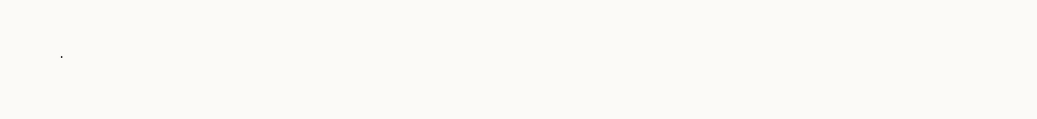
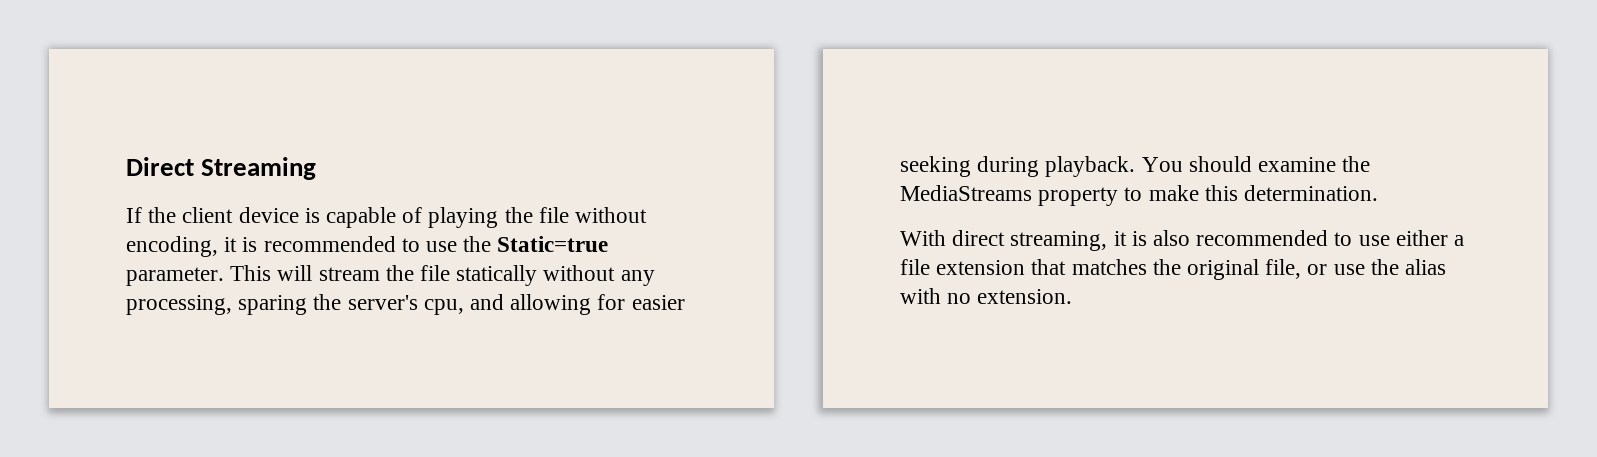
[59,55,63,59] . -> [126,157,317,180] [126,207,648,228] [126,236,609,257] [126,265,655,286] [126,294,685,315] [900,156,1371,177] [900,185,1379,206] [900,230,1465,251] [900,259,1447,280] [900,288,1073,304] Direct Streaming // If the client device is capable of playing the file without encoding, it is recommended to use the Static=true parameter. This will stream the file statically without any processing, sparing the server's cpu, and allowing for easier seeking during playback. You should examine the MediaStreams property to make this determination. // With direct streaming, it is also recommended to use either a file extension that matches the original file, or use the alias with no extension.

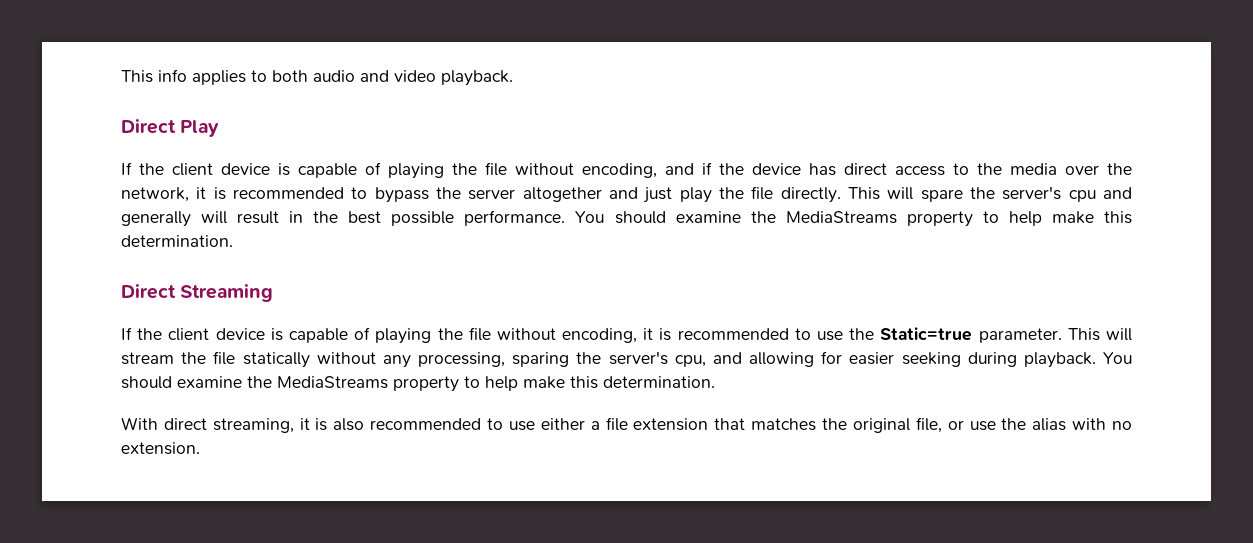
(126, 166) none -> [121,69,513,86] [121,119,220,137] [121,162,1132,179] [121,186,1133,203] [121,210,1132,227] [121,235,233,247] This info applies to both audio and video playback. // Direct Play // If the client device is capable of playing the file without encoding, and if the device has direct access to the media over the network, it is recommended to bypass the server altogether and just play the file directly. This will spare the server's cpu and generally will result in the best possible performance. You should examine the MediaStreams property to help make this determination. //
(1143, 194) none -> [485,376,518,391] help

